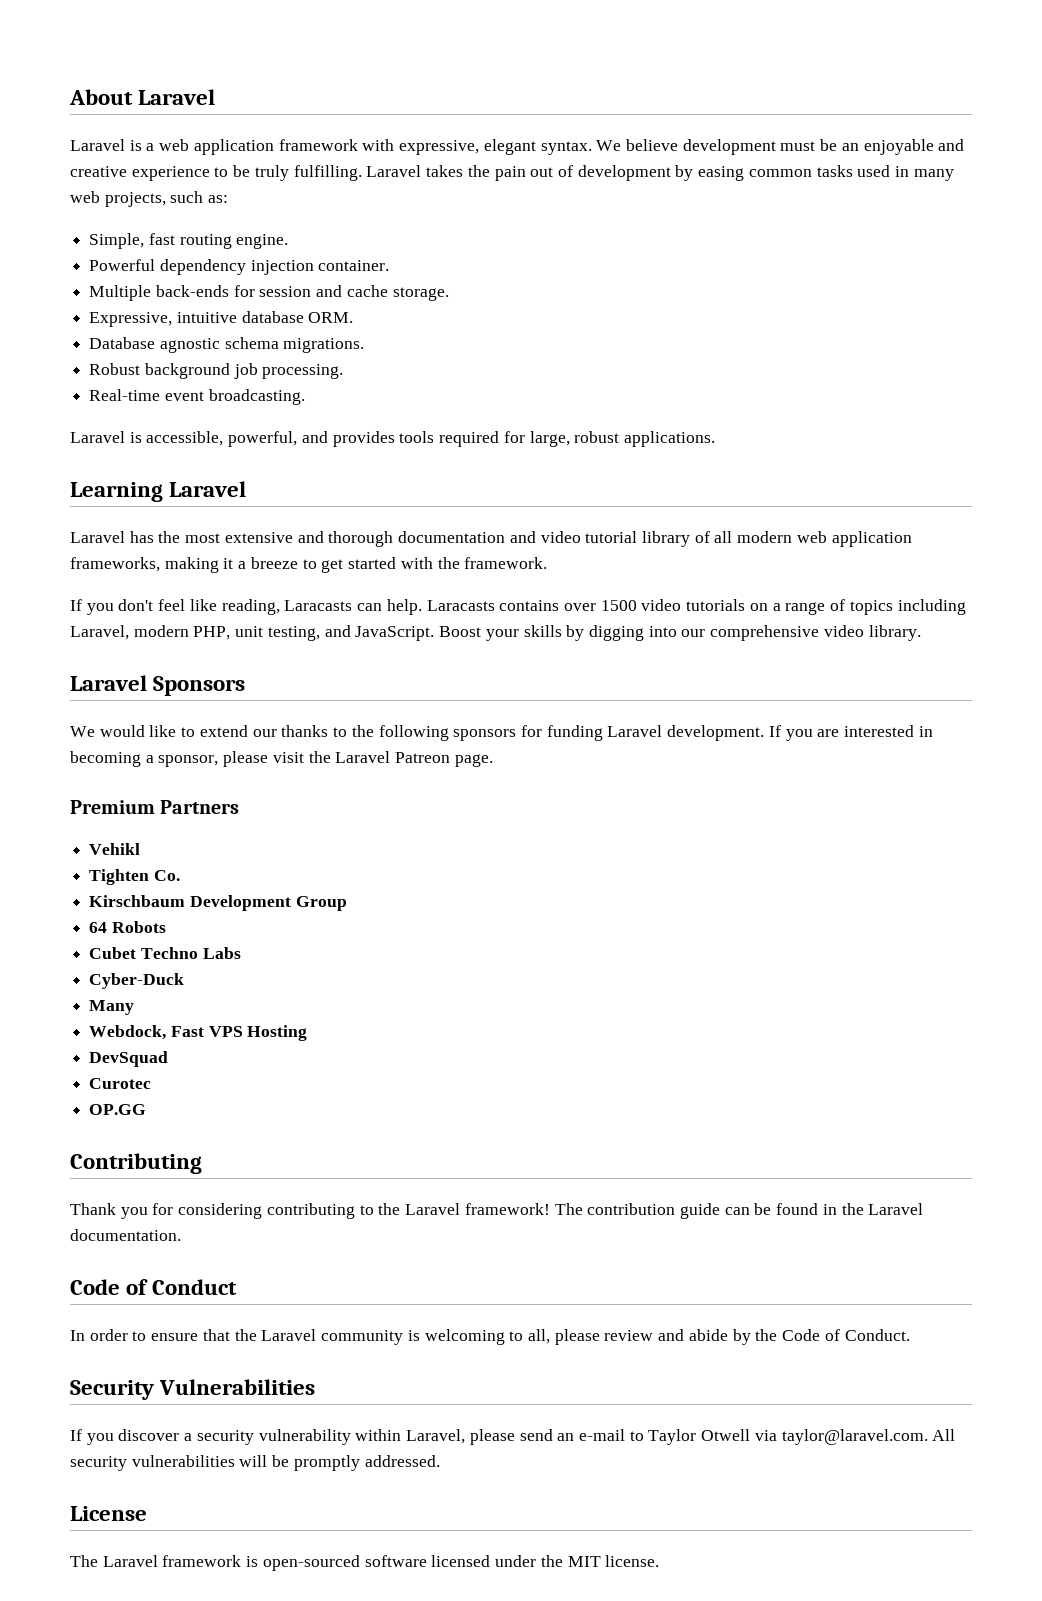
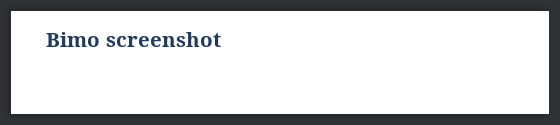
[69,89,216,105] [70,139,965,155] [70,165,954,181] [70,191,229,207] [89,233,289,249] [89,259,390,275] [89,285,449,301] [89,311,354,327] [89,337,365,353] [89,363,344,379] [89,389,305,405] [70,431,715,447] [70,481,247,502] [70,531,912,547] [70,557,548,573] [70,599,966,615] [70,625,921,641] [70,675,246,696] [70,725,933,741] [70,751,493,767] [70,800,240,814] [89,843,141,855] [89,869,180,885] [89,895,347,911] [89,921,166,933] [89,947,241,959] [89,973,185,989] [89,1000,135,1015] [89,1025,308,1041] [89,1051,169,1067] [89,1078,152,1089] [89,1104,147,1115] [70,1153,202,1174] [70,1203,924,1219] [70,1229,181,1241] [70,1279,238,1295] [70,1329,910,1345] [70,1379,316,1400] [70,1429,956,1445] [70,1455,440,1471] [70,1506,147,1521] [70,1555,660,1571] About Laravel // Laravel is a web application framework with expressive, elegant syntax. We believe development must be an enjoyable and creative experience to be truly fulfilling. Laravel takes the pain out of development by easing common tasks used in many web projects, such as: // Simple, fast routing engine. // Powerful dependency injection container. // Multiple back-ends for session and cache storage. // Expressive, intuitive database ORM. // Database agnostic schema migrations. // Robust background job processing. // Real-time event broadcasting. // Laravel is accessible, powerful, and provides tools required for large, robust applications. // Learning Laravel // Laravel has the most extensive and thorough documentation and video tutorial library of all modern web application frameworks, making it a breeze to get started with the framework. // If you don't feel like reading, Laracasts can help. Laracasts contains over 1500 video tutorials on a range of topics including Laravel, modern PHP, unit testing, and JavaScript. Boost your skills by digging into our comprehensive video library. // Laravel Sponsors // We would like to extend our thanks to the following sponsors for funding Laravel development. If you are interested in becoming a sponsor, please visit the Laravel Patreon page. // Premium Partners // Vehikl // Tighten Co. // Kirschbaum Development Group // 64 Robots // Cubet Techno Labs // Cyber-Duck // Many // Webdock, Fast VPS Hosting // DevSquad // Curotec // OP.GG // Contributing // Thank you for considering contributing to the Laravel framework! The contribution guide can be found in the Laravel documentation. // Code of Conduct // In order to ensure that the Laravel community is welcoming to all, please review and abide by the Code of Conduct. // Security Vulnerabilities // If you discover a security vulnerability within Laravel, please send an e-mail to Taylor Otwell via taylor@laravel.com. All security vulnerabilities will be promptly addressed. // License // The Laravel framework is open-sourced software licensed under the MIT license. -> [46,32,221,47] Bimo screenshot

